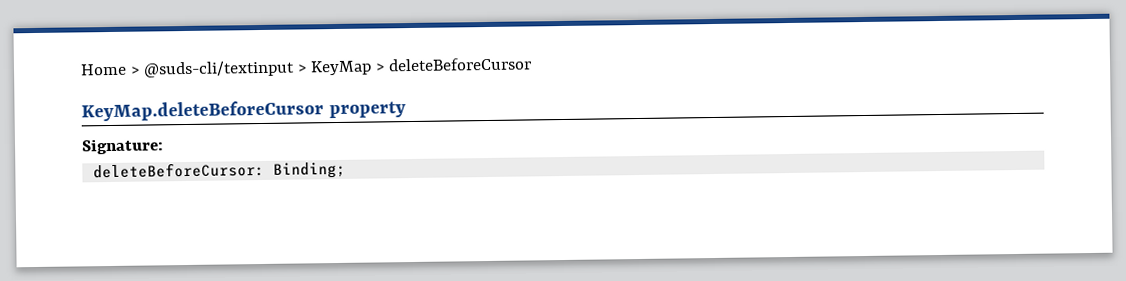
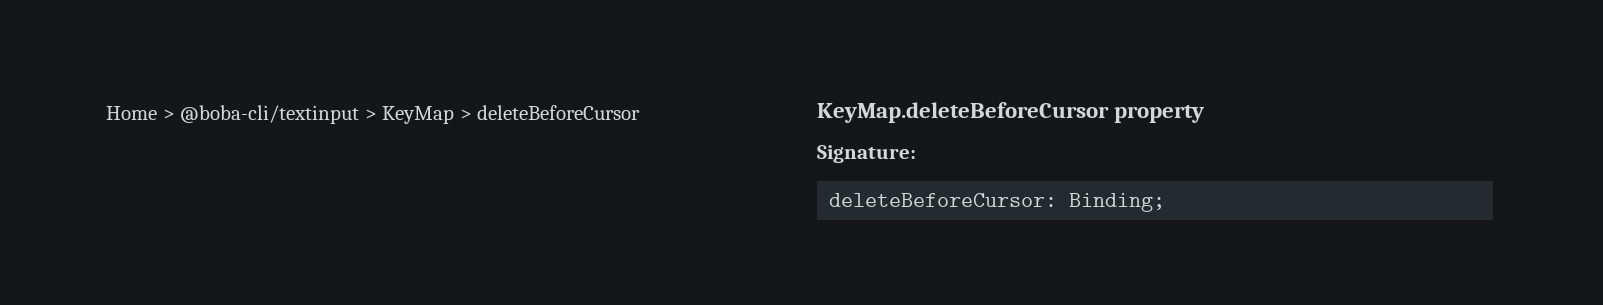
[142,60,295,78] @suds-cli/textinput -> [180,105,360,124] @boba-cli/textinput

